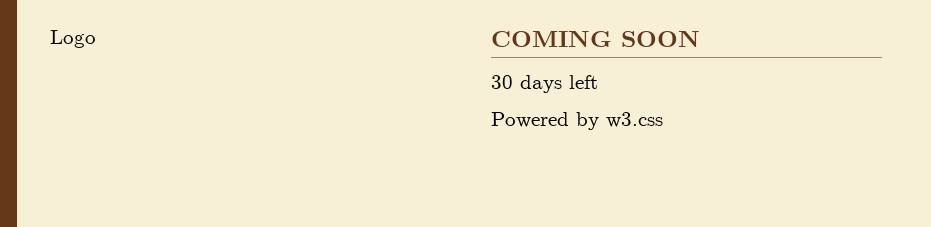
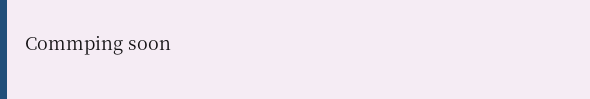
[50,30,96,48] [491,30,700,47] [491,75,598,93] [491,112,663,130] Logo // COMING SOON // 30 days left // Powered by w3.css -> [25,35,171,55] Commping soon

